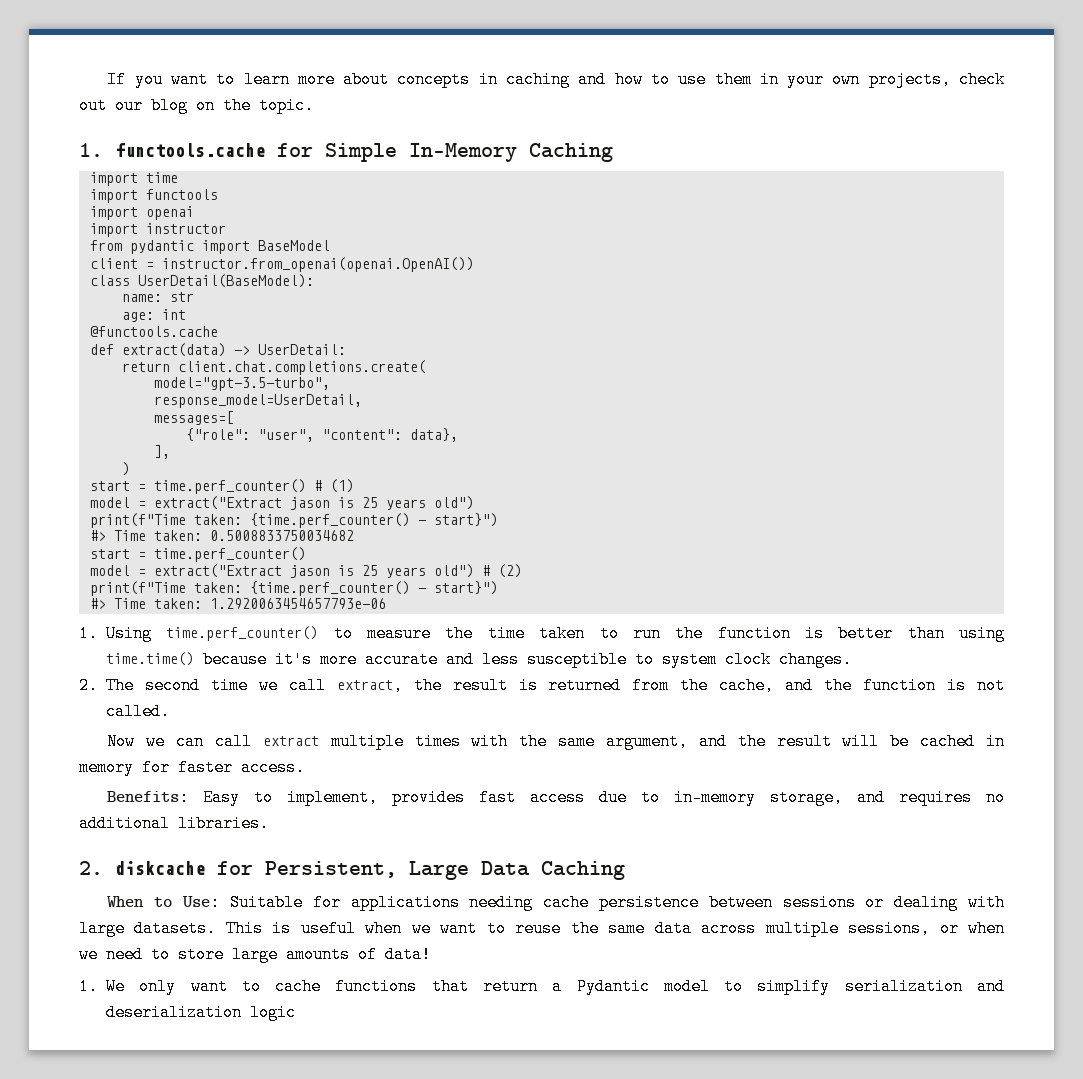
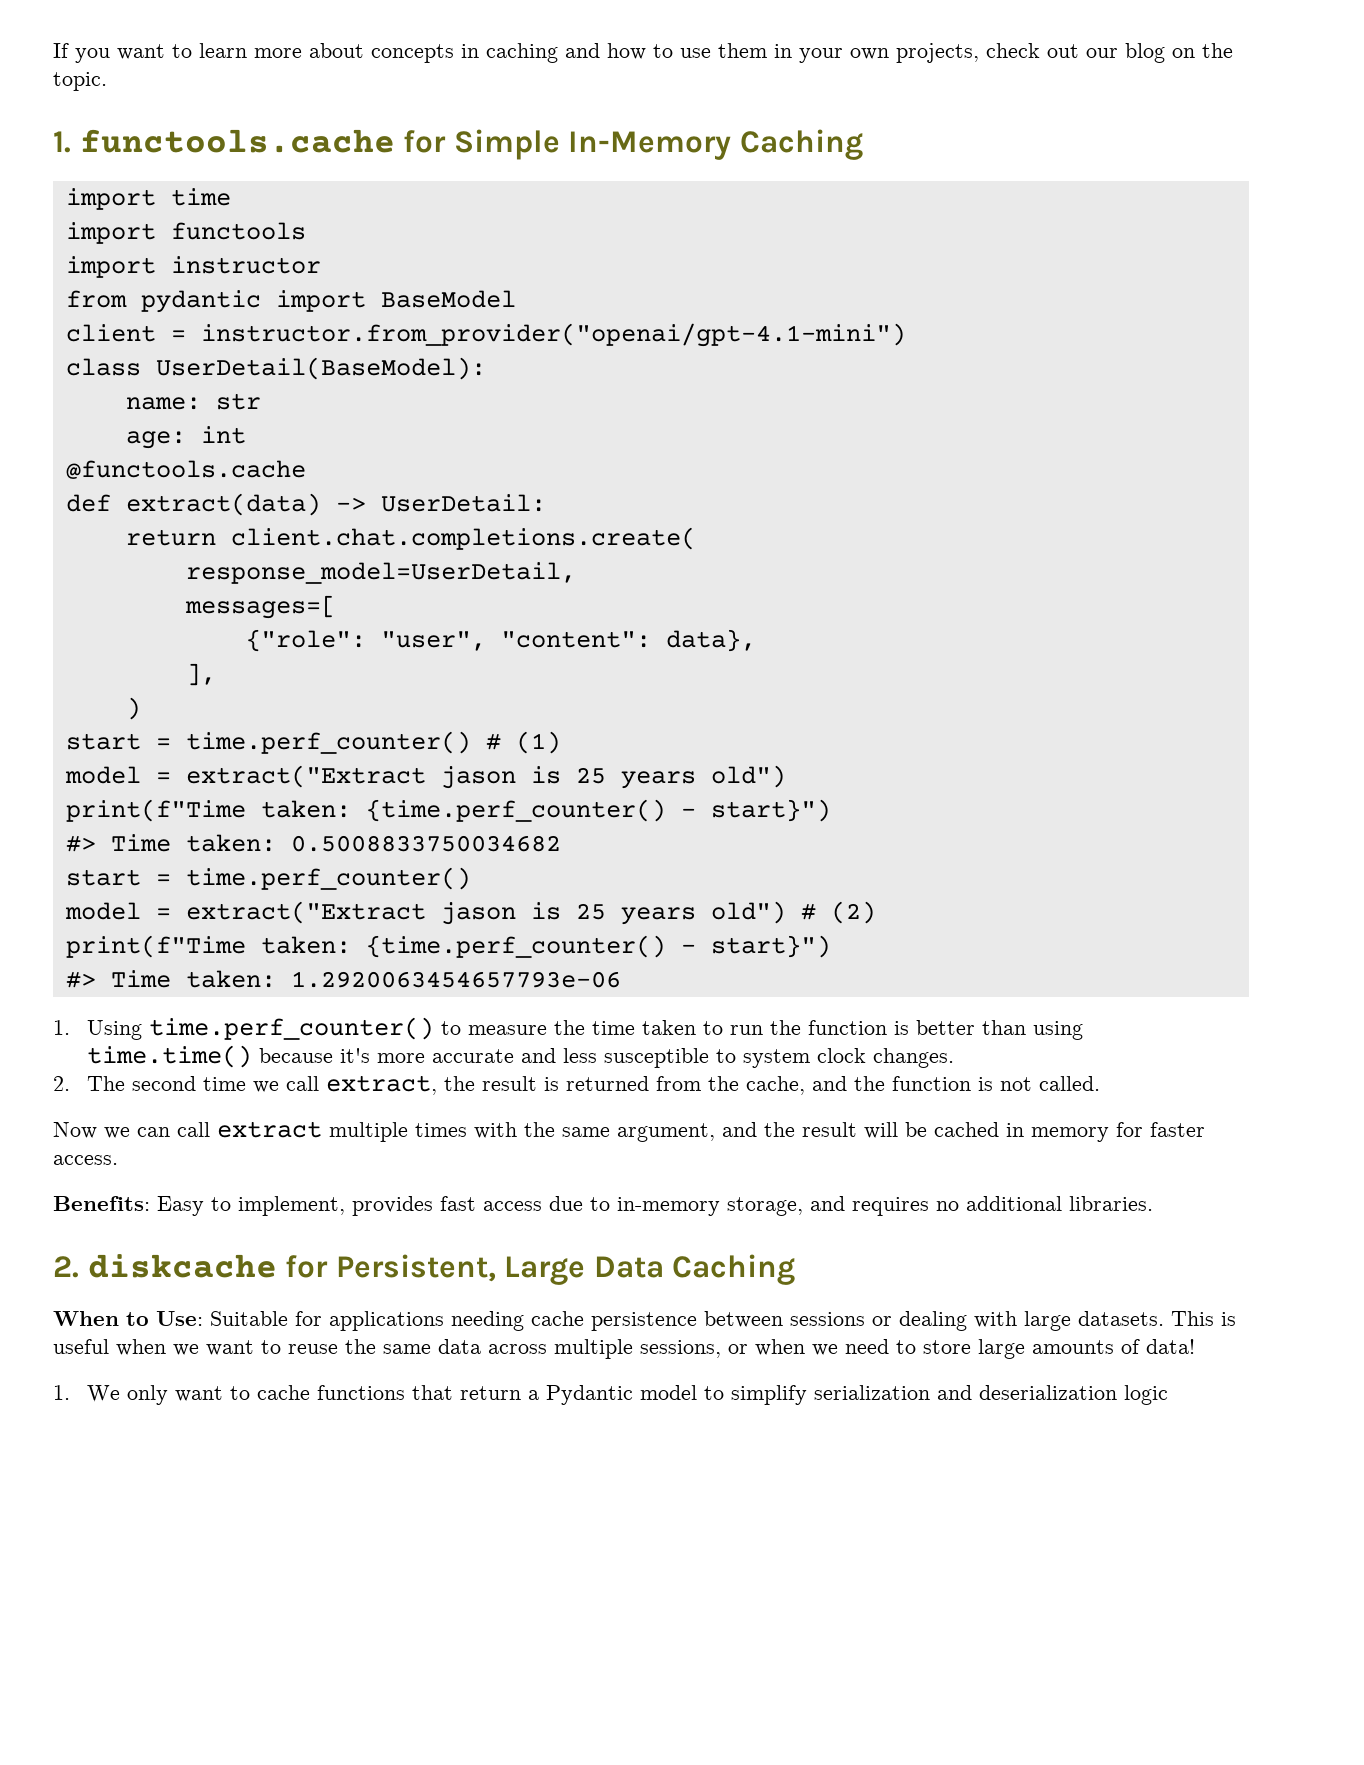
[89,206,194,220] // import openai -> (306, 231) none
[161,257,474,272] instructor.from_openai(openai.OpenAI()) -> [200,323,906,347] instructor.from_provider("openai/gpt-4.1-mini")
[153,377,330,391] // model="gpt-3.5-turbo", -> (696, 538) none

